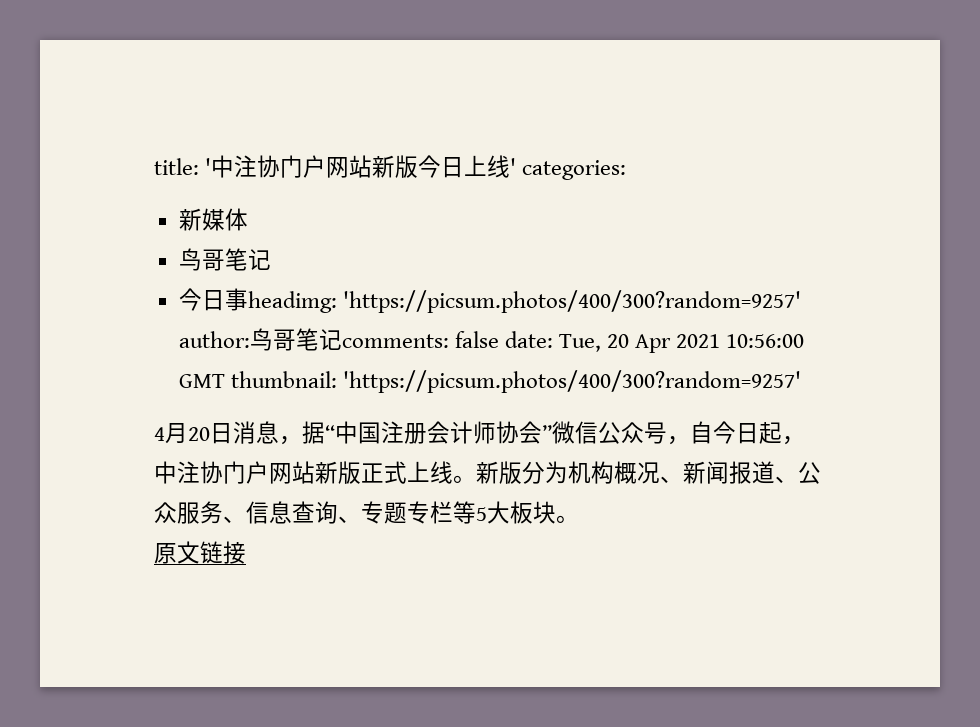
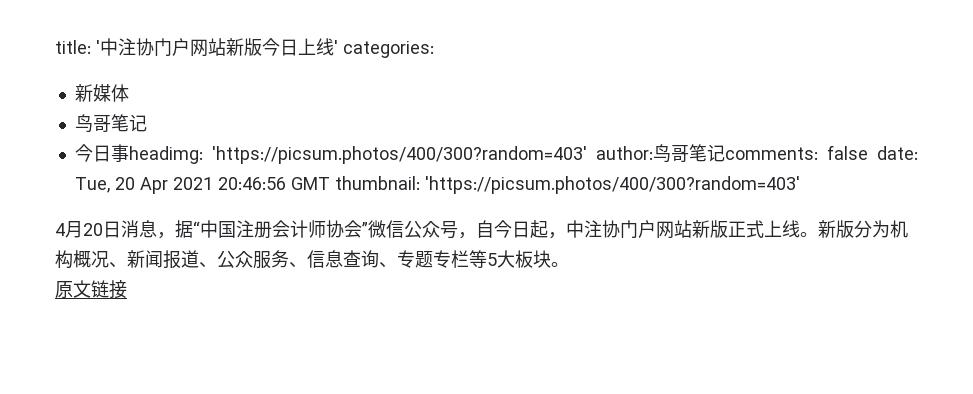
[342,290,801,313] 'https://picsum.photos/400/300?random=9257' -> [211,146,587,164] 'https://picsum.photos/400/300?random=403'
[726,334,805,348] 10:56:00 -> [217,177,286,190] 20:46:56
[342,370,801,393] 'https://picsum.photos/400/300?random=9257' -> [424,176,800,194] 'https://picsum.photos/400/300?random=403'

